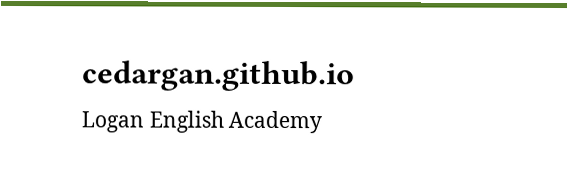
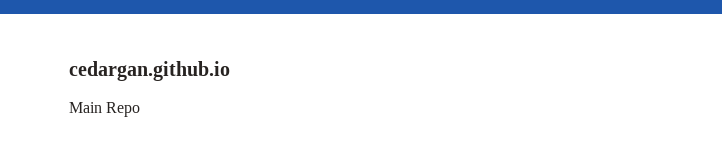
[81,110,323,134] Logan English Academy -> [69,102,141,117] Main Repo

